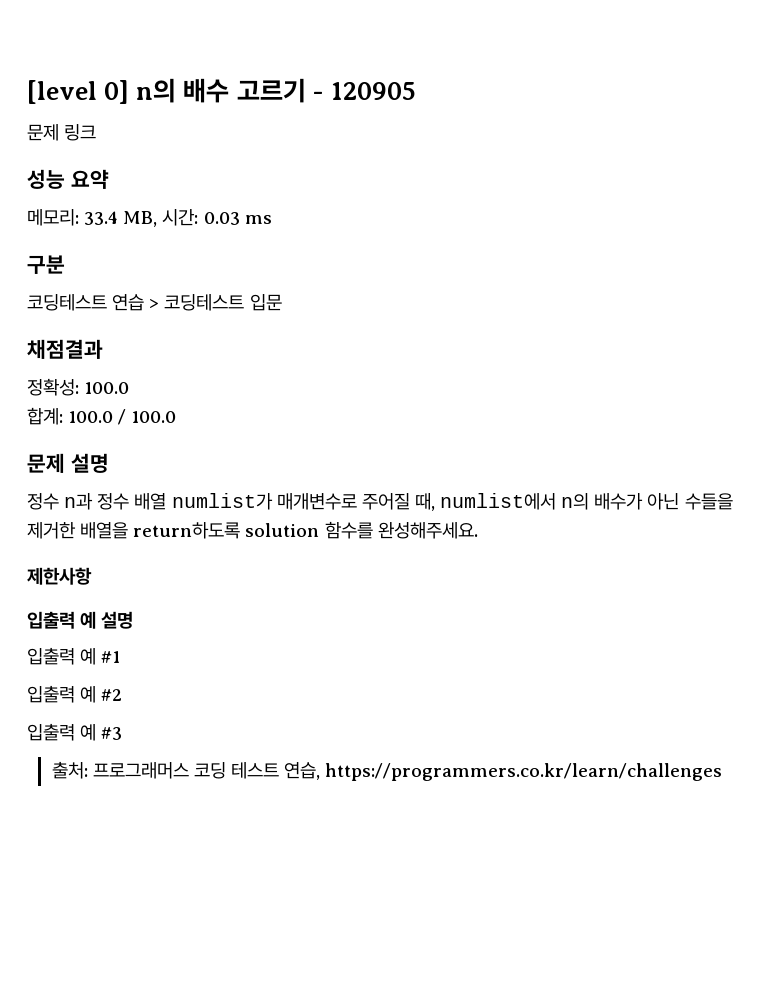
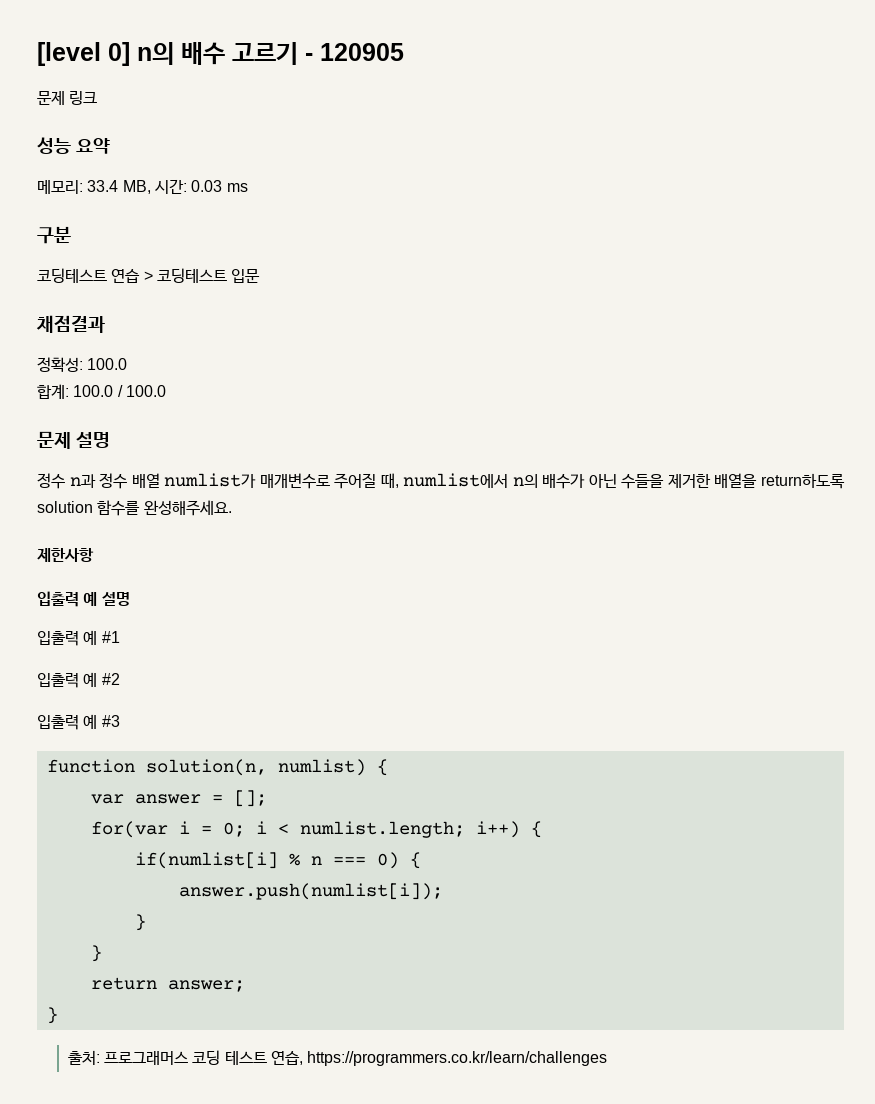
(123, 733) none -> [46,759,388,776] [90,790,267,807] [90,821,542,838] [134,852,421,869] [178,883,443,900] [134,914,146,931] [90,945,102,962] [90,977,245,992] [46,1007,58,1024] // function solution(n, numlist) { // var answer = []; // for(var i = 0; i < numlist.length; i++) { // if(numlist[i] % n === 0) { // answer.push(numlist[i]); // } // } // return answer; // }

